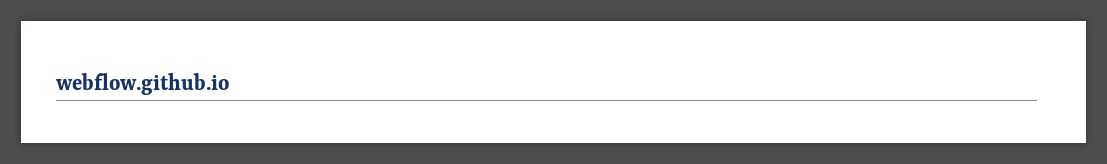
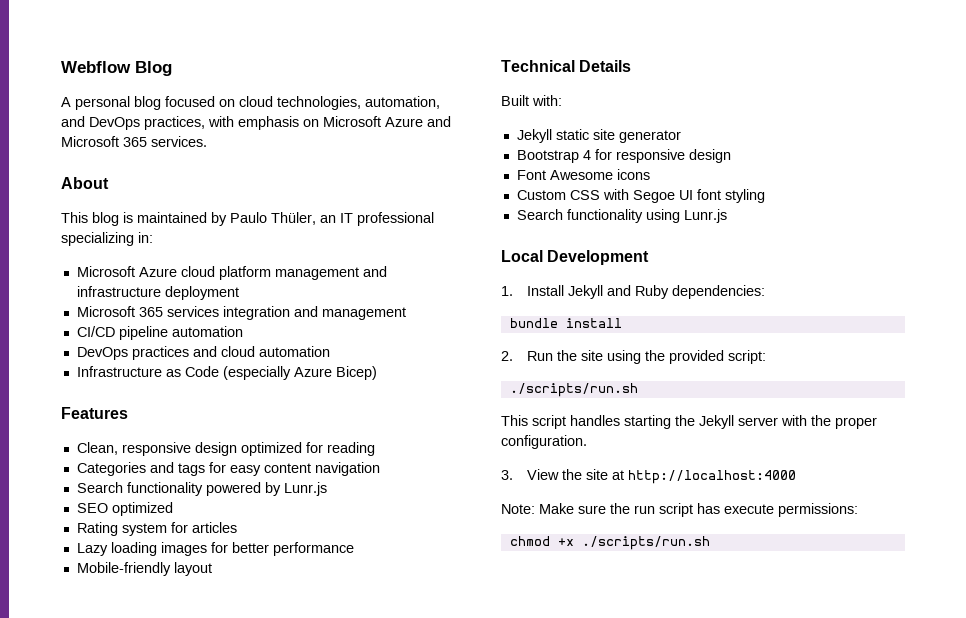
[56,73,229,95] webflow.github.io -> [61,61,172,76] [61,96,440,110] [61,116,451,130] [61,136,207,147] [61,177,109,189] [61,212,434,226] [61,232,153,246] [76,266,387,280] [76,286,239,300] [76,306,406,320] [76,326,243,340] [76,346,330,360] [76,366,377,380] [61,407,128,419] [76,442,375,456] [76,462,380,476] [76,482,327,496] [76,502,173,516] [76,522,237,536] [76,542,354,556] [76,562,212,576] [501,60,632,72] [501,95,562,106] [516,129,681,143] [516,149,731,163] [516,169,650,180] [516,189,765,203] [516,209,727,223] [501,250,650,265] [501,285,765,299] [509,318,622,328] [501,350,766,364] [509,383,638,397] [501,415,877,429] [501,435,587,449] [501,469,796,484] [501,503,858,517] [509,536,710,550] Webflow Blog // A personal blog focused on cloud technologies, automation, and DevOps practices, with emphasis on Microsoft Azure and Microsoft 365 services. // About // This blog is maintained by Paulo Thüler, an IT professional specializing in: // Microsoft Azure cloud platform management and infrastructure deployment // Microsoft 365 services integration and management // CI/CD pipeline automation // DevOps practices and cloud automation // Infrastructure as Code (especially Azure Bicep) // Features // Clean, responsive design optimized for reading // Categories and tags for easy content navigation // Search functionality powered by Lunr.js // SEO optimized // Rating system for articles // Lazy loading images for better performance // Mobile-friendly layout // Technical Details // Built with: // Jekyll static site generator // Bootstrap 4 for responsive design // Font Awesome icons // Custom CSS with Segoe UI font styling // Search functionality using Lunr.js // Local Development // 1. Install Jekyll and Ruby dependencies: // bundle install // 2. Run the site using the provided script: // ./scripts/run.sh // This script handles starting the Jekyll server with the proper configuration. // 3. View the site at http://localhost:4000 // Note: Make sure the run script has execute permissions: // chmod +x ./scripts/run.sh

